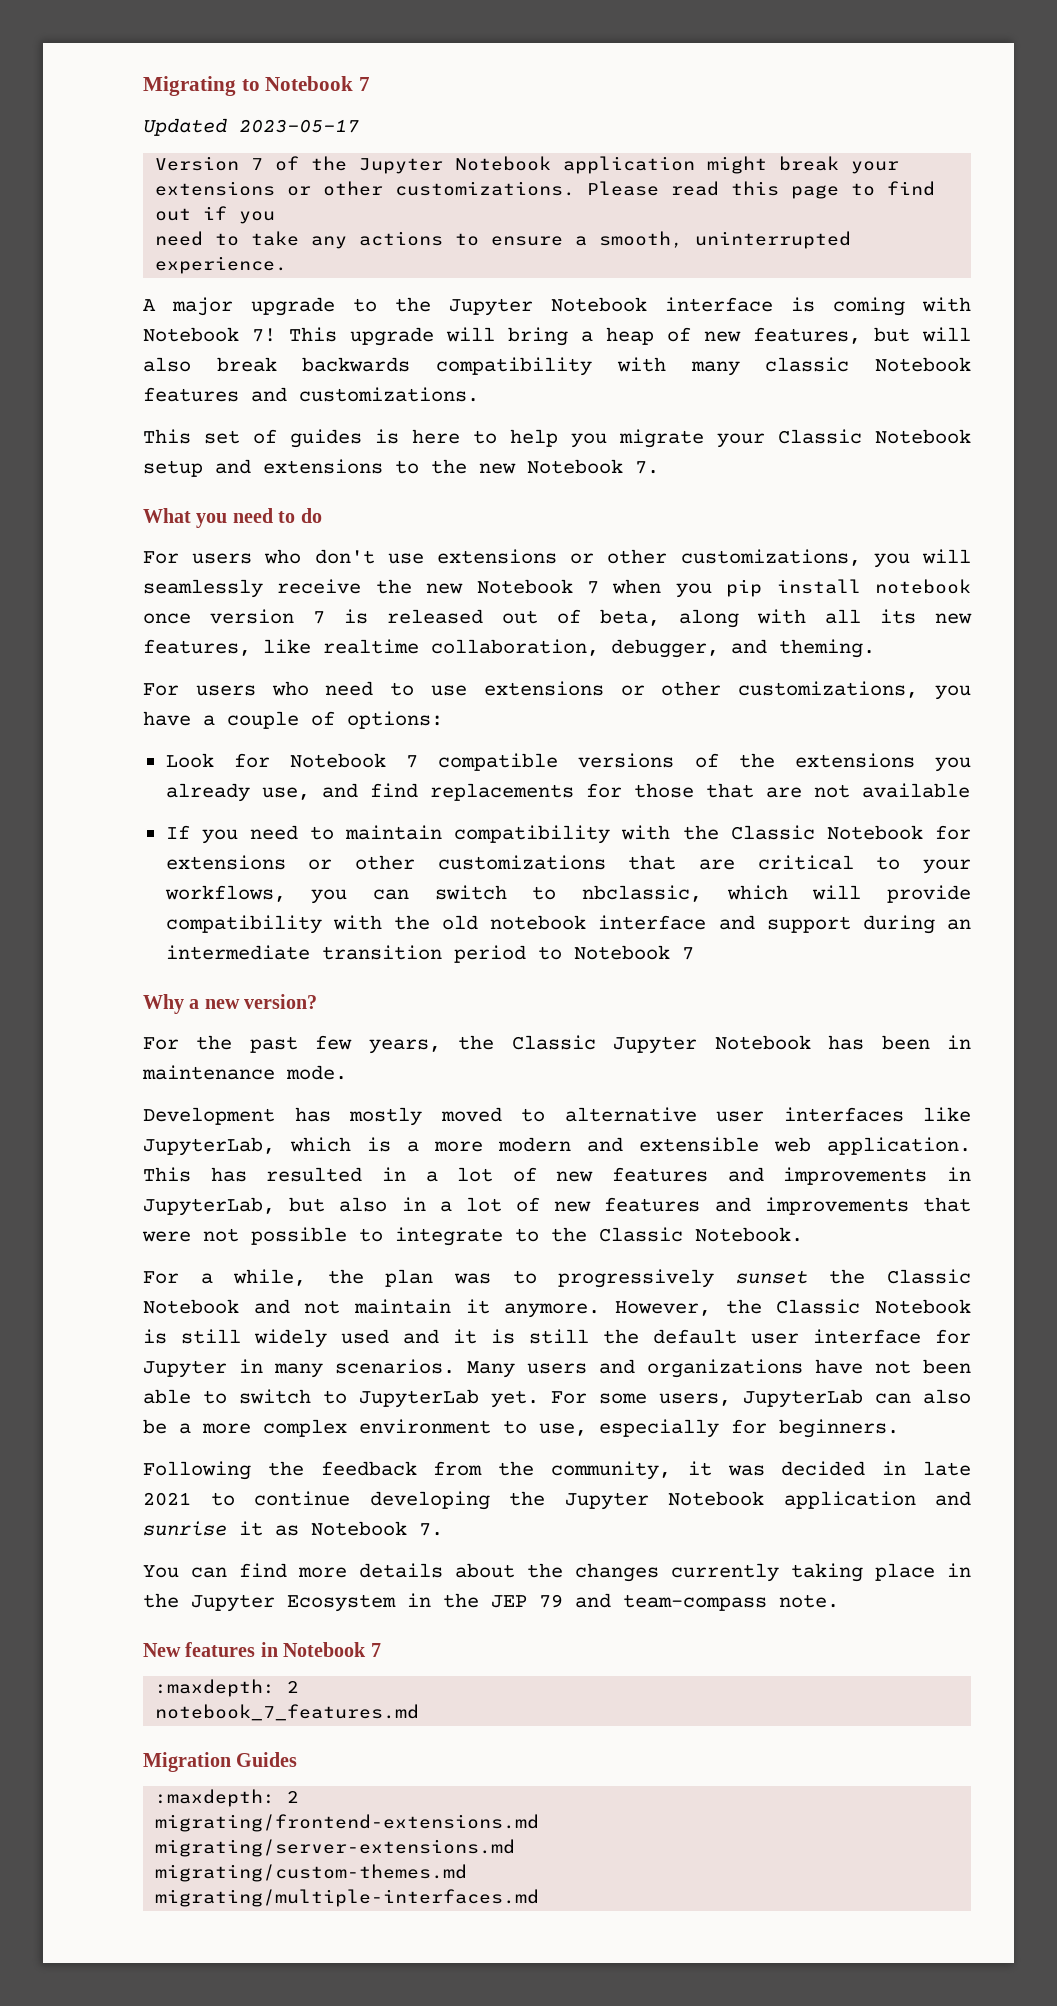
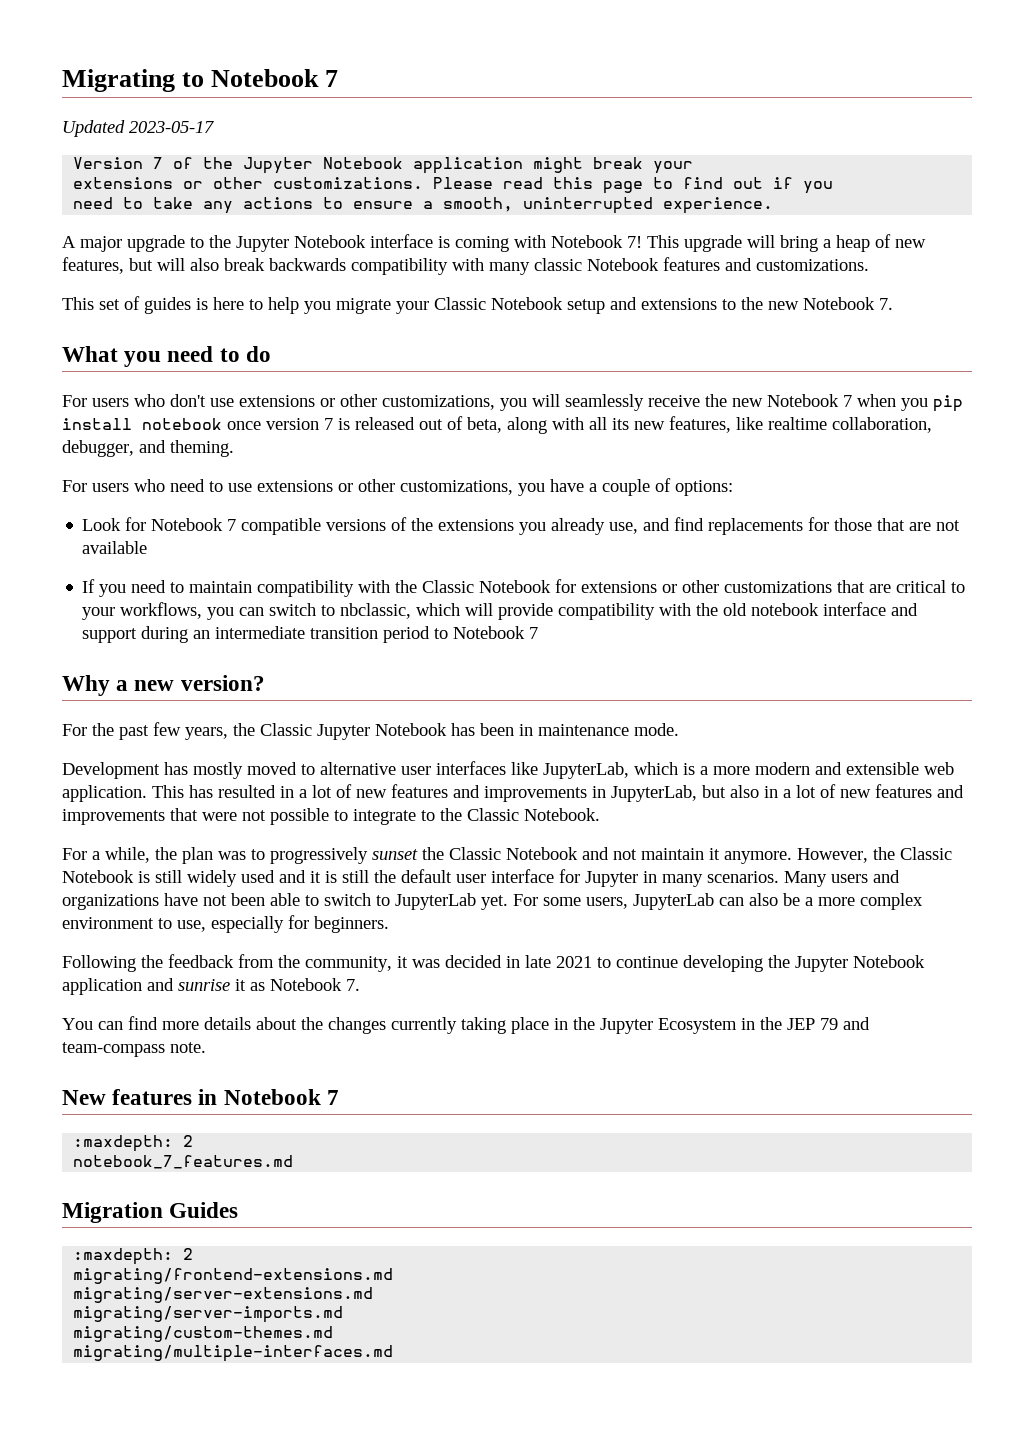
(516, 1848) none -> [73,1306,344,1323] // migrating/server-imports.md

